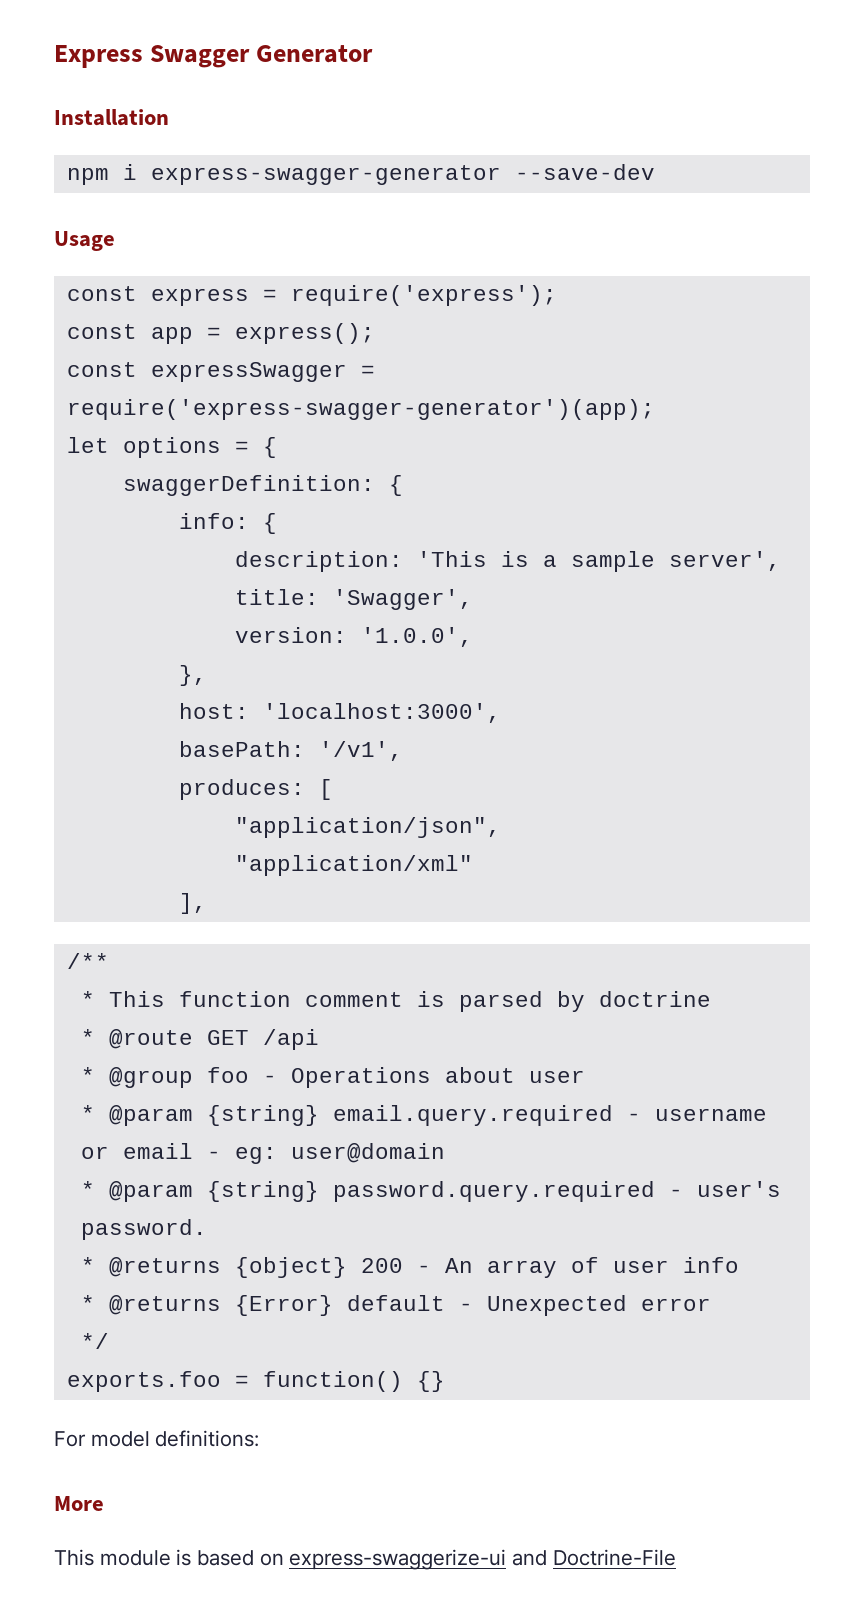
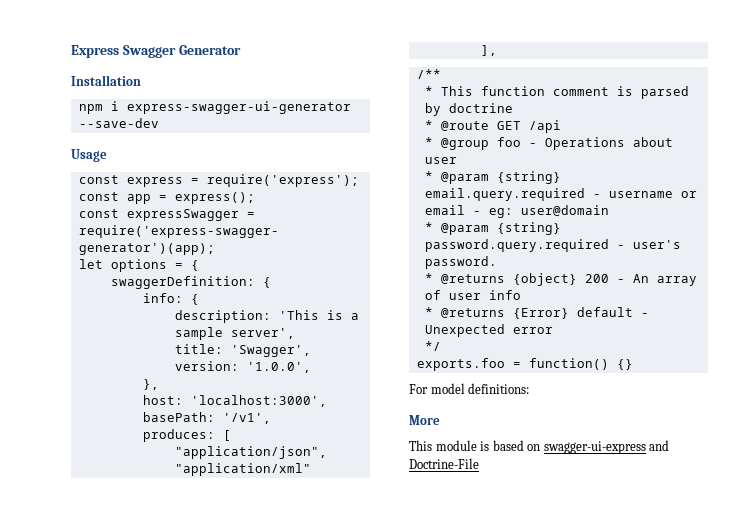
[150,165,501,185] express-swagger-generator -> [126,101,351,114] express-swagger-ui-generator
[289,1549,507,1570] express-swaggerize-ui -> [543,441,646,454] swagger-ui-express

